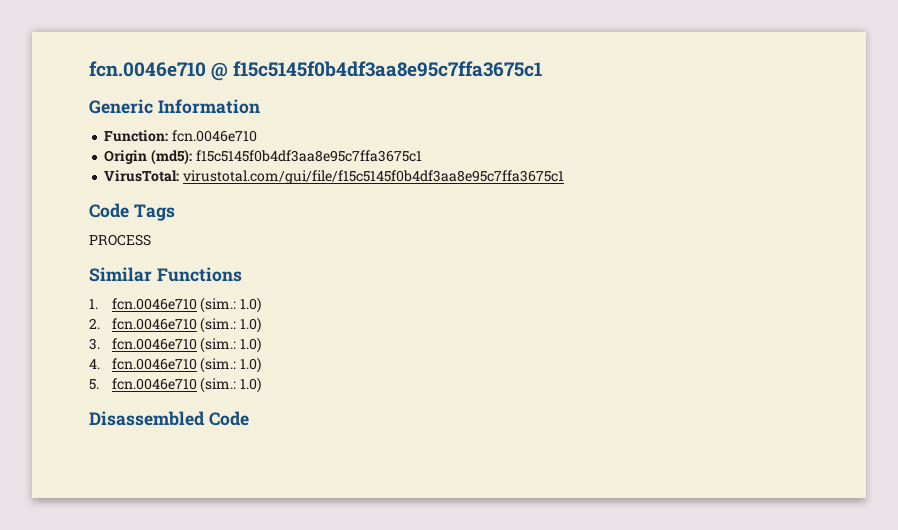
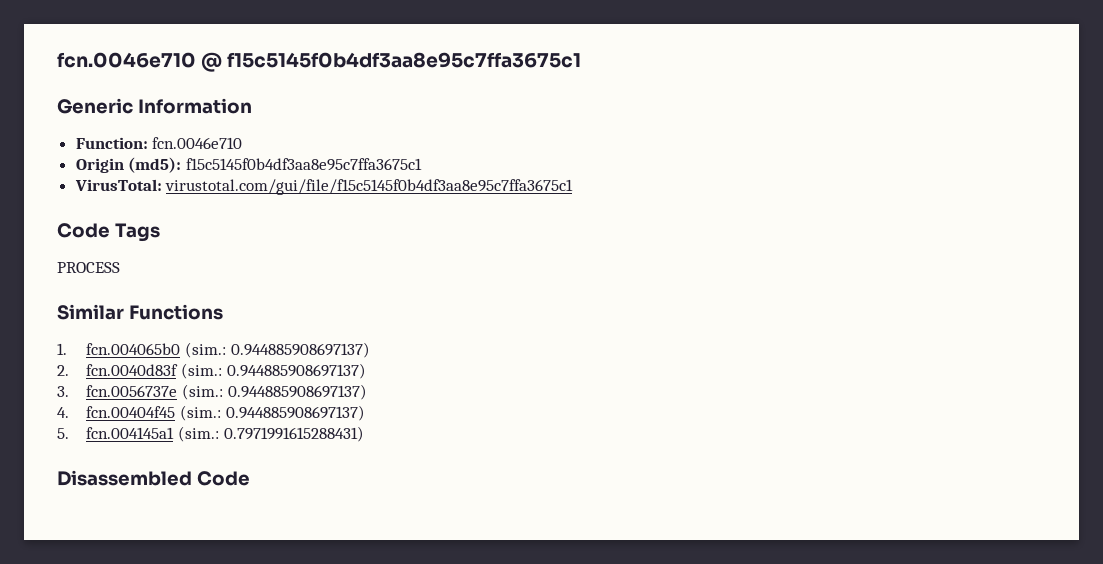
[111,297,262,313] [89,317,262,333] [89,337,262,353] [89,357,262,373] [89,377,262,393] fcn.0046e710 (sim.: 1.0) // 2. fcn.0046e710 (sim.: 1.0) // 3. fcn.0046e710 (sim.: 1.0) // 4. fcn.0046e710 (sim.: 1.0) // 5. fcn.0046e710 (sim.: 1.0) -> [86,342,370,358] [57,363,366,379] [57,384,367,400] [57,405,365,421] [57,426,364,442] fcn.004065b0 (sim.: 0.944885908697137) // 2. fcn.0040d83f (sim.: 0.944885908697137) // 3. fcn.0056737e (sim.: 0.944885908697137) // 4. fcn.00404f45 (sim.: 0.944885908697137) // 5. fcn.004145a1 (sim.: 0.7971991615288431)

